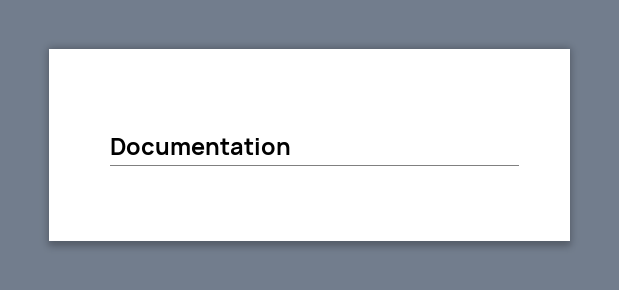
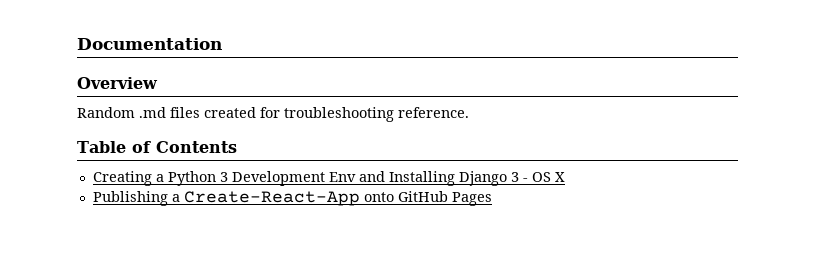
(291, 146) none -> [77,77,158,89] [77,107,469,122] [77,141,237,153] [92,171,565,186] [92,191,492,206] // Overview // Random .md files created for troubleshooting reference. // Table of Contents // Creating a Python 3 Development Env and Installing Django 3 - OS X // Publishing a Create-React-App onto GitHub Pages

